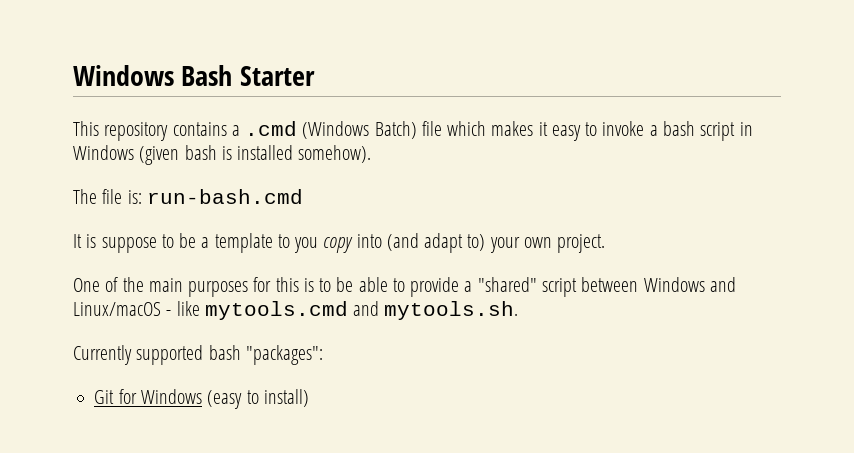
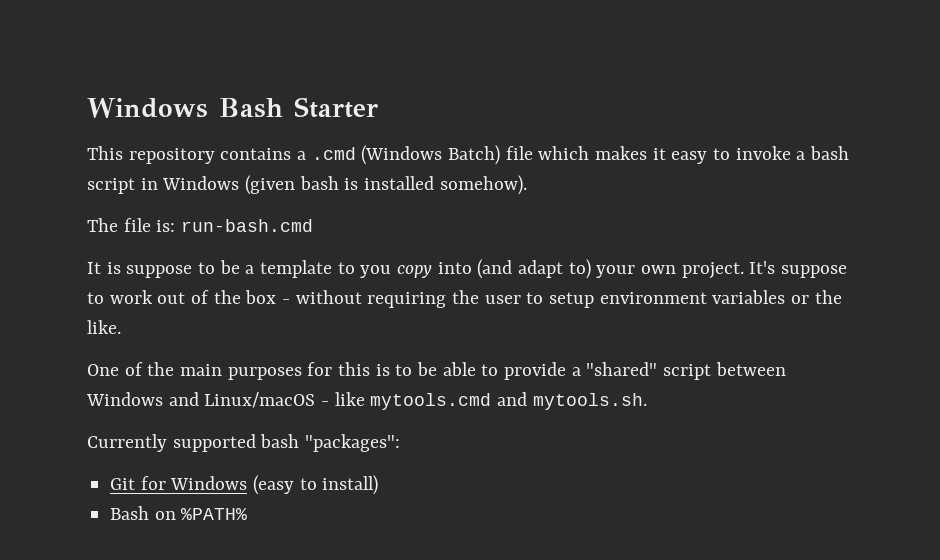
(606, 243) none -> [749,261,848,278] [87,290,842,308] [87,320,121,334] It's suppose to work out of the box - without requiring the user to setup environment variables or the like.
(309, 398) none -> [110,506,248,520] // Bash on %PATH%

